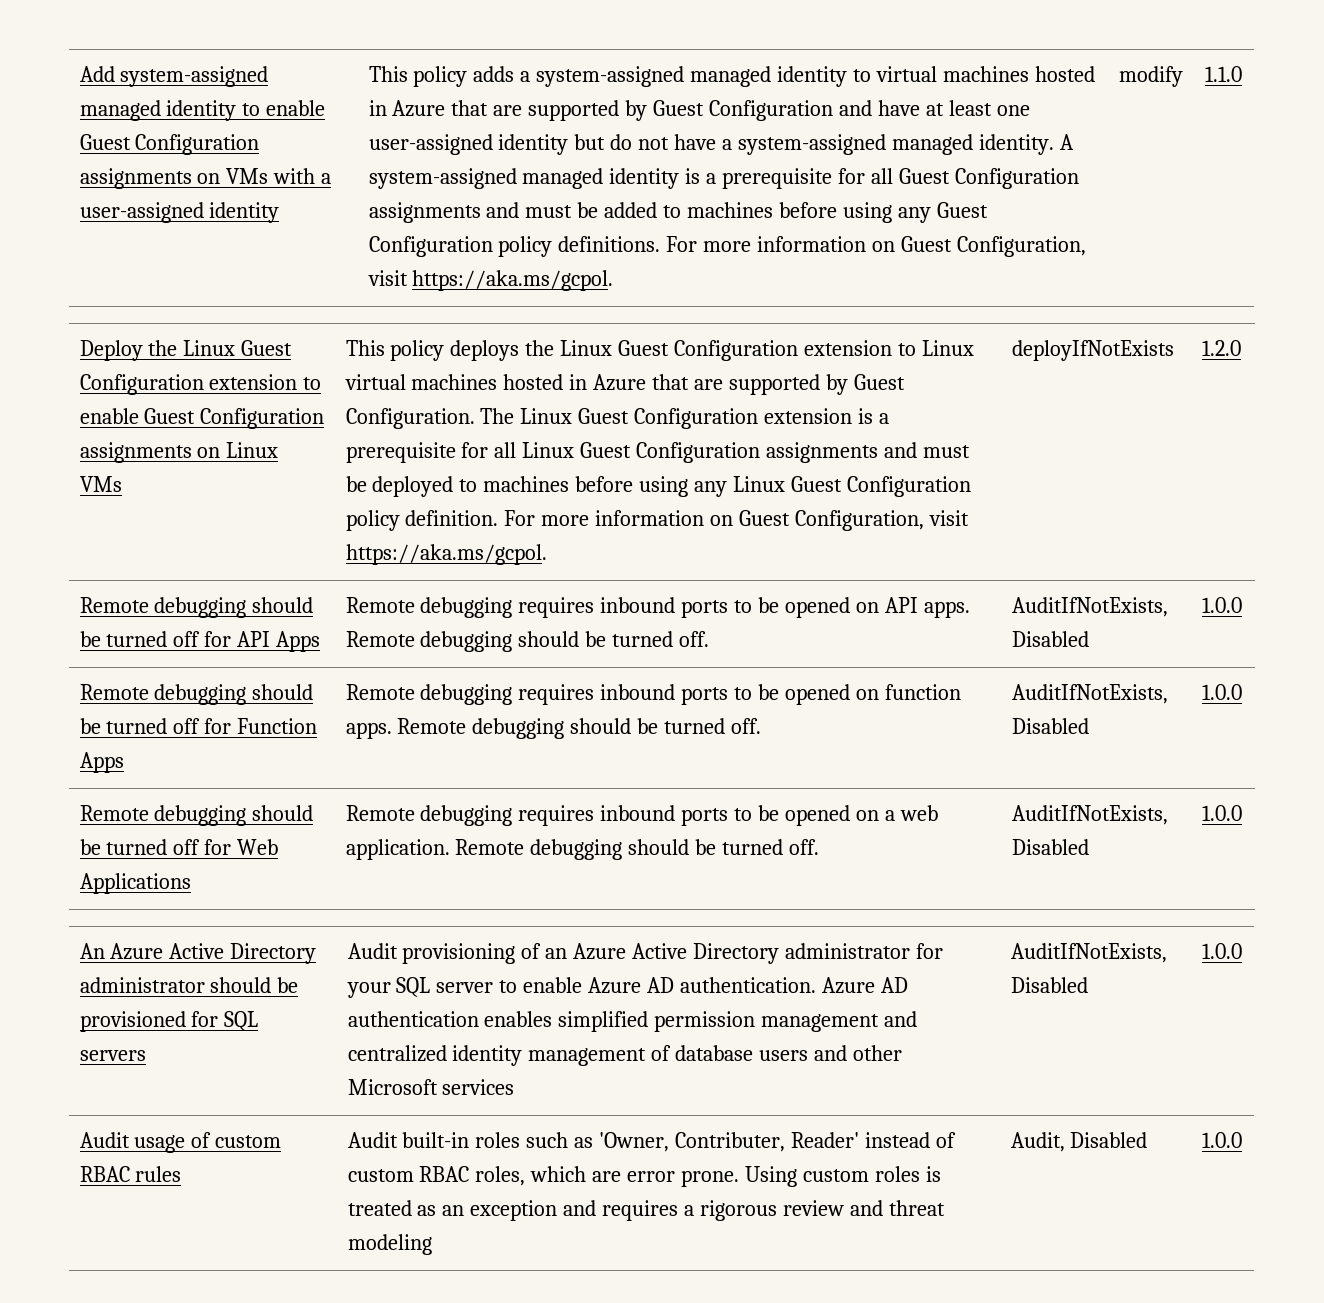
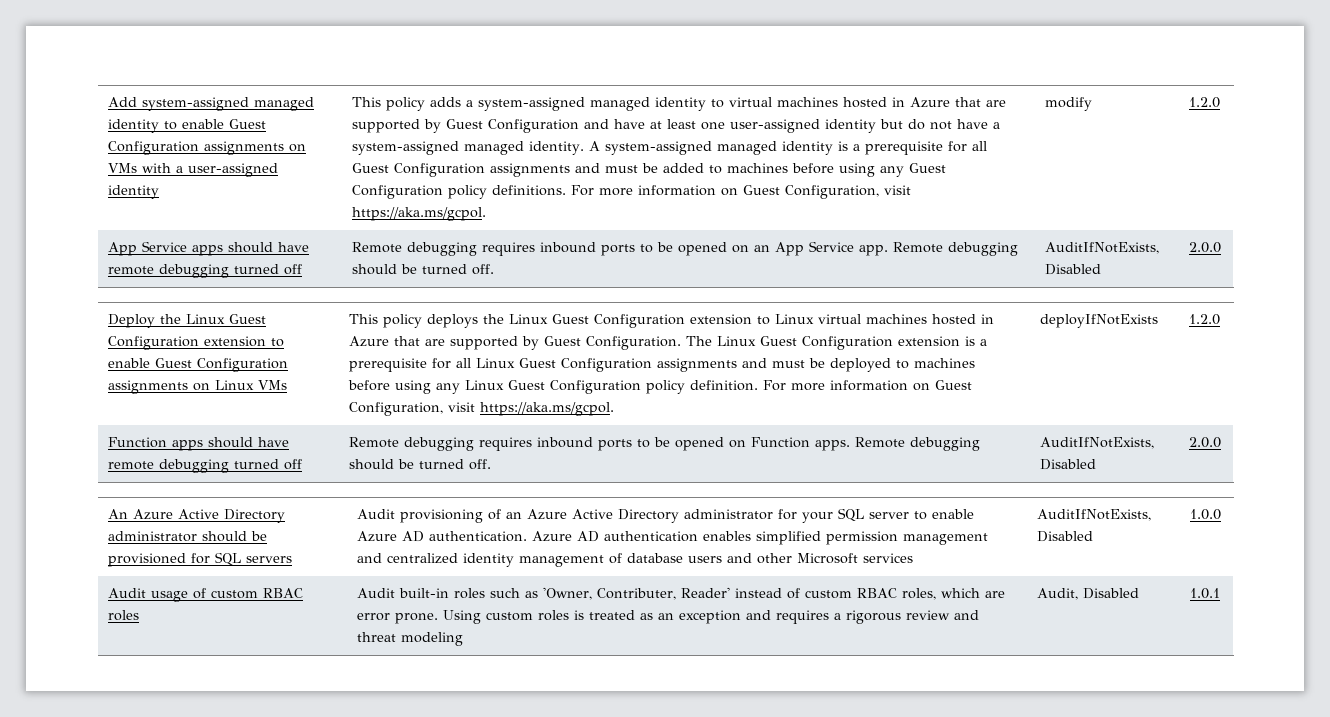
[1204,66,1242,82] 1.1.0 -> [1189,97,1221,108] [108,241,310,256] [108,264,303,278] [352,241,1019,256] [352,264,495,275] [1045,242,1160,254] [1045,264,1102,275] [1189,242,1222,253] 1.2.0 // App Service apps should have remote debugging turned off | Remote debugging requires inbound ports to be opened on an App Service app. Remote debugging should be turned off. | AuditIfNotExists, Disabled | 2.0.0
[79,597,314,618] [79,631,321,652] [345,597,970,618] [345,631,710,652] [1011,597,1168,617] [1011,631,1089,647] [1201,597,1242,613] [79,684,314,705] [79,718,318,734] [79,752,124,773] [345,684,961,705] [345,718,762,739] [1011,684,1168,704] [1011,718,1089,734] [1201,684,1242,700] [79,805,314,826] [79,839,279,855] [79,873,191,894] [345,805,938,826] [345,839,820,860] [1011,805,1168,825] [1011,839,1089,855] [1201,805,1242,821] Remote debugging should be turned off for API Apps | Remote debugging requires inbound ports to be opened on API apps. Remote debugging should be turned off. | AuditIfNotExists, Disabled | 1.0.0 // Remote debugging should be turned off for Function Apps | Remote debugging requires inbound ports to be opened on function apps. Remote debugging should be turned off. | AuditIfNotExists, Disabled | 1.0.0 // Remote debugging should be turned off for Web Applications | Remote debugging requires inbound ports to be opened on a web application. Remote debugging should be turned off. | AuditIfNotExists, Disabled | 1.0.0 -> [108,437,290,451] [108,459,303,473] [349,437,981,451] [349,459,492,470] [1040,437,1155,449] [1040,459,1097,470] [1189,437,1222,448] Function apps should have remote debugging turned off | Remote debugging requires inbound ports to be opened on Function apps. Remote debugging should be turned off. | AuditIfNotExists, Disabled | 2.0.0
[135,1166,182,1182] rules -> [108,610,140,621] roles
[1201,1132,1242,1148] 1.0.0 -> [1190,588,1221,599] 1.0.1

